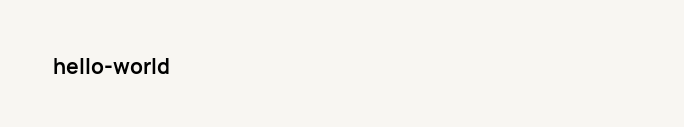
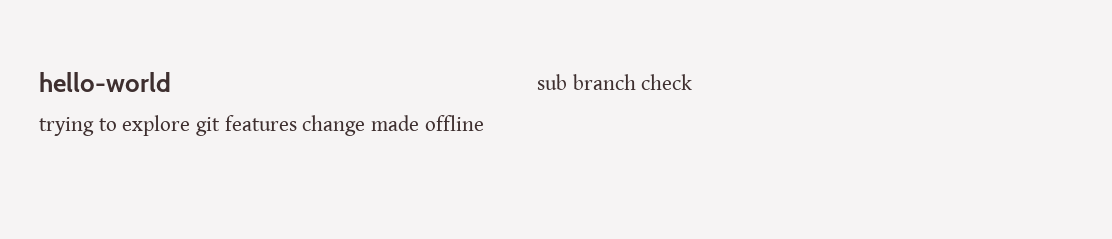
(170, 66) none -> [39,115,484,136] [537,74,693,90] // trying to explore git features change made offline sub branch check

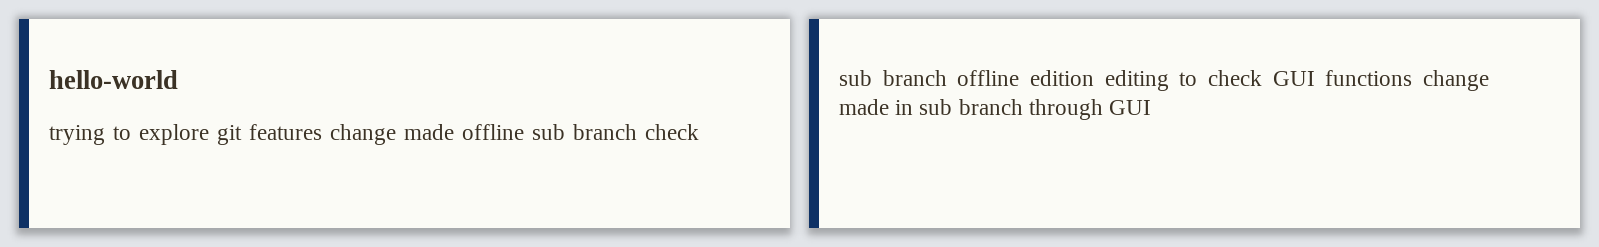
(693, 82) none -> [839,70,1489,91] [839,99,1152,120] sub branch offline edition editing to check GUI functions change made in sub branch through GUI

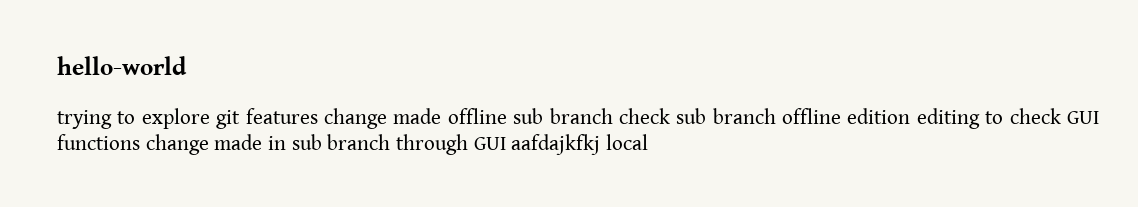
(1152, 107) none -> [511,134,649,155] aafdajkfkj local

